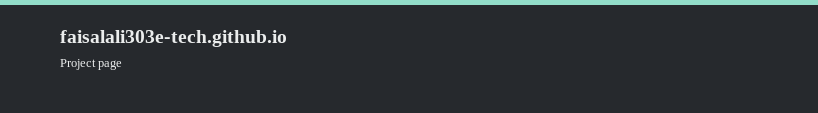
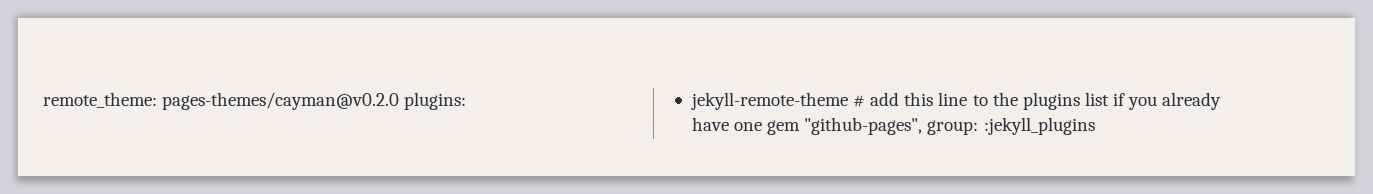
[60,30,287,47] [60,59,123,70] faisalali303e-tech.github.io // Project page -> [43,92,467,110] [690,92,1222,110] [691,117,1095,135] remote_theme: pages-themes/cayman@v0.2.0 plugins: // jekyll-remote-theme # add this line to the plugins list if you already have one gem "github-pages", group: :jekyll_plugins

